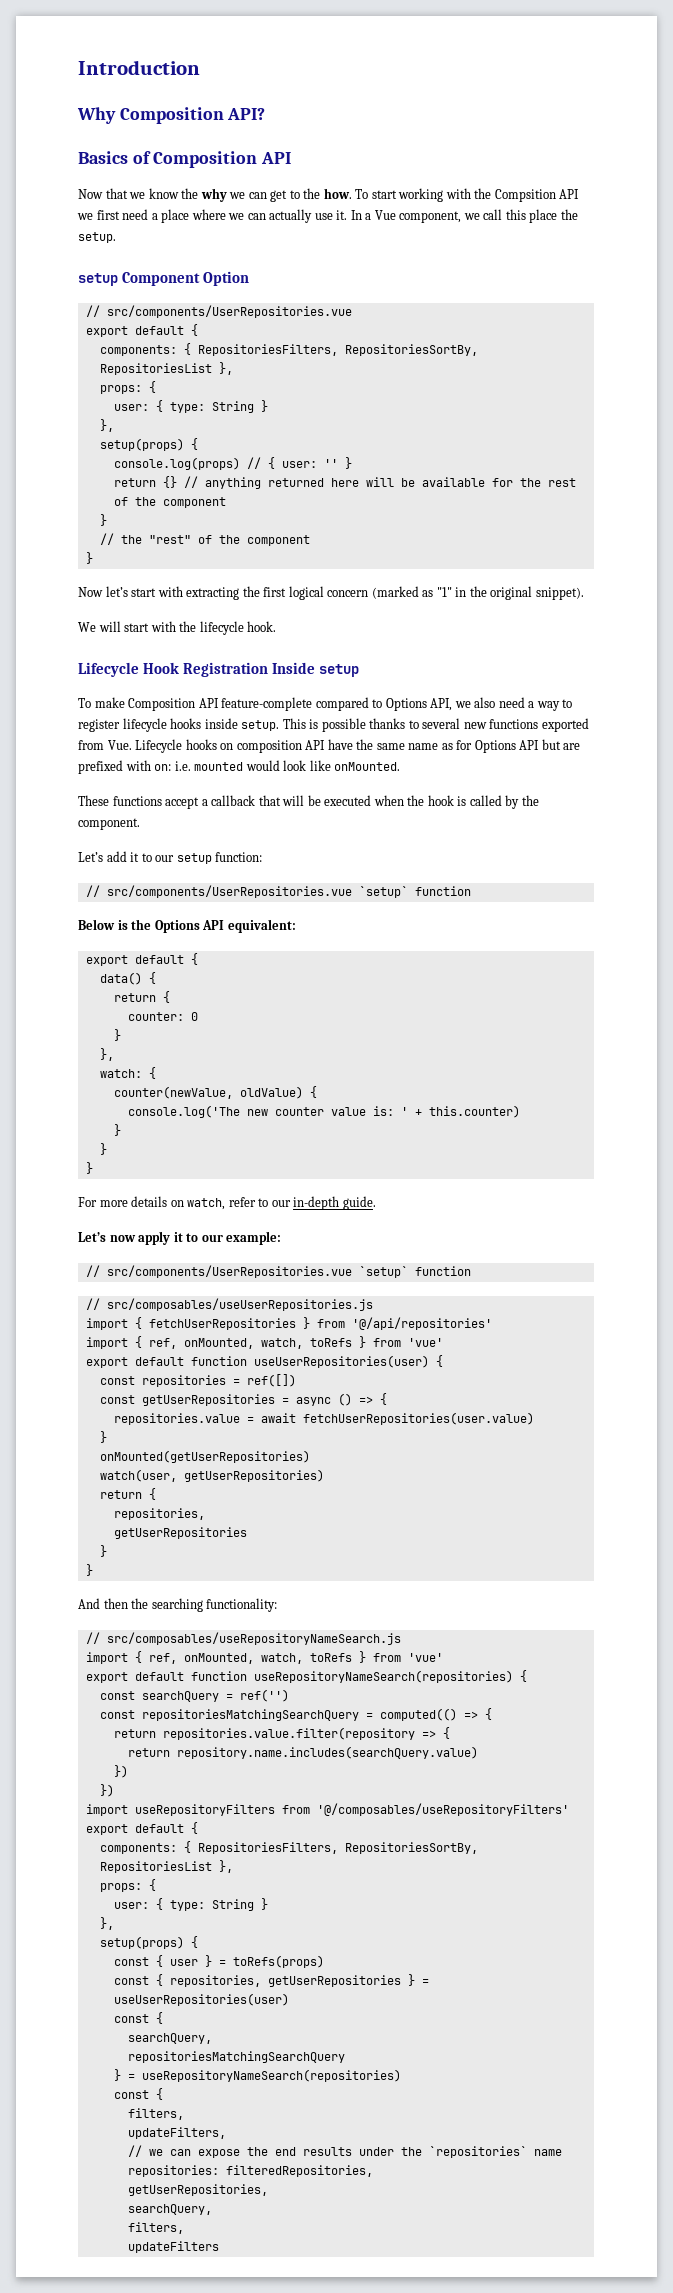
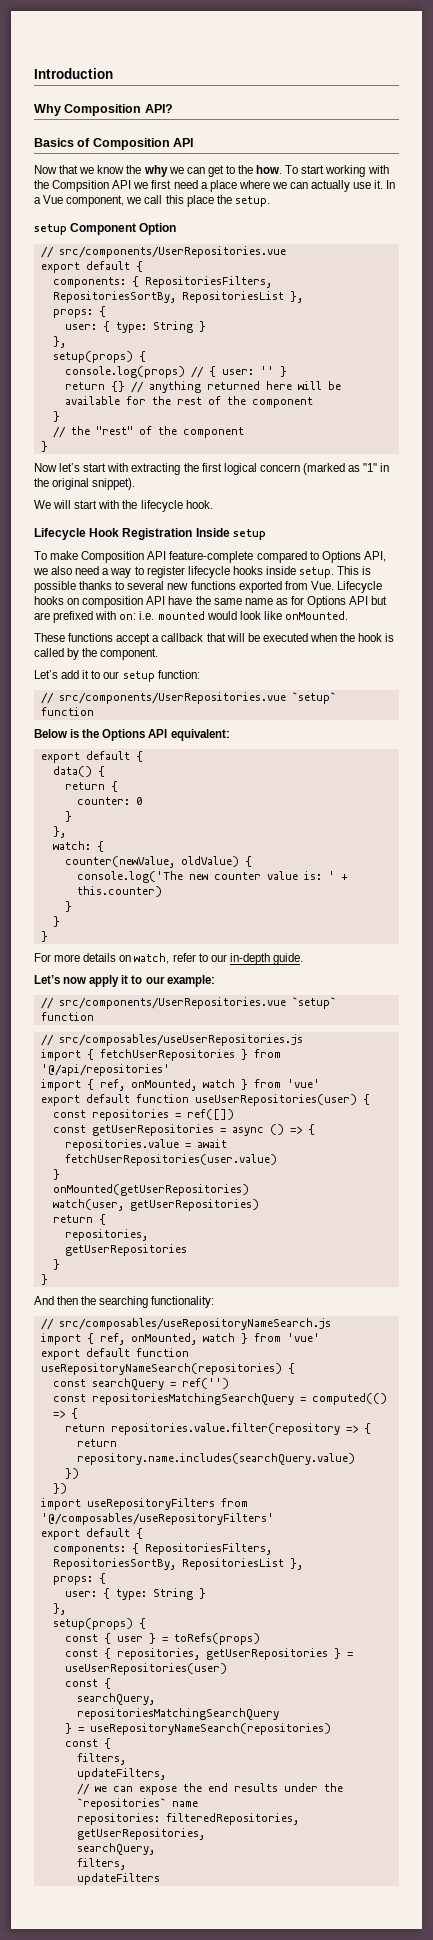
[260,1338,352,1349] watch, toRefs -> [202,1079,235,1088] watch
[260,1653,352,1664] watch, toRefs -> [202,1333,235,1342] watch

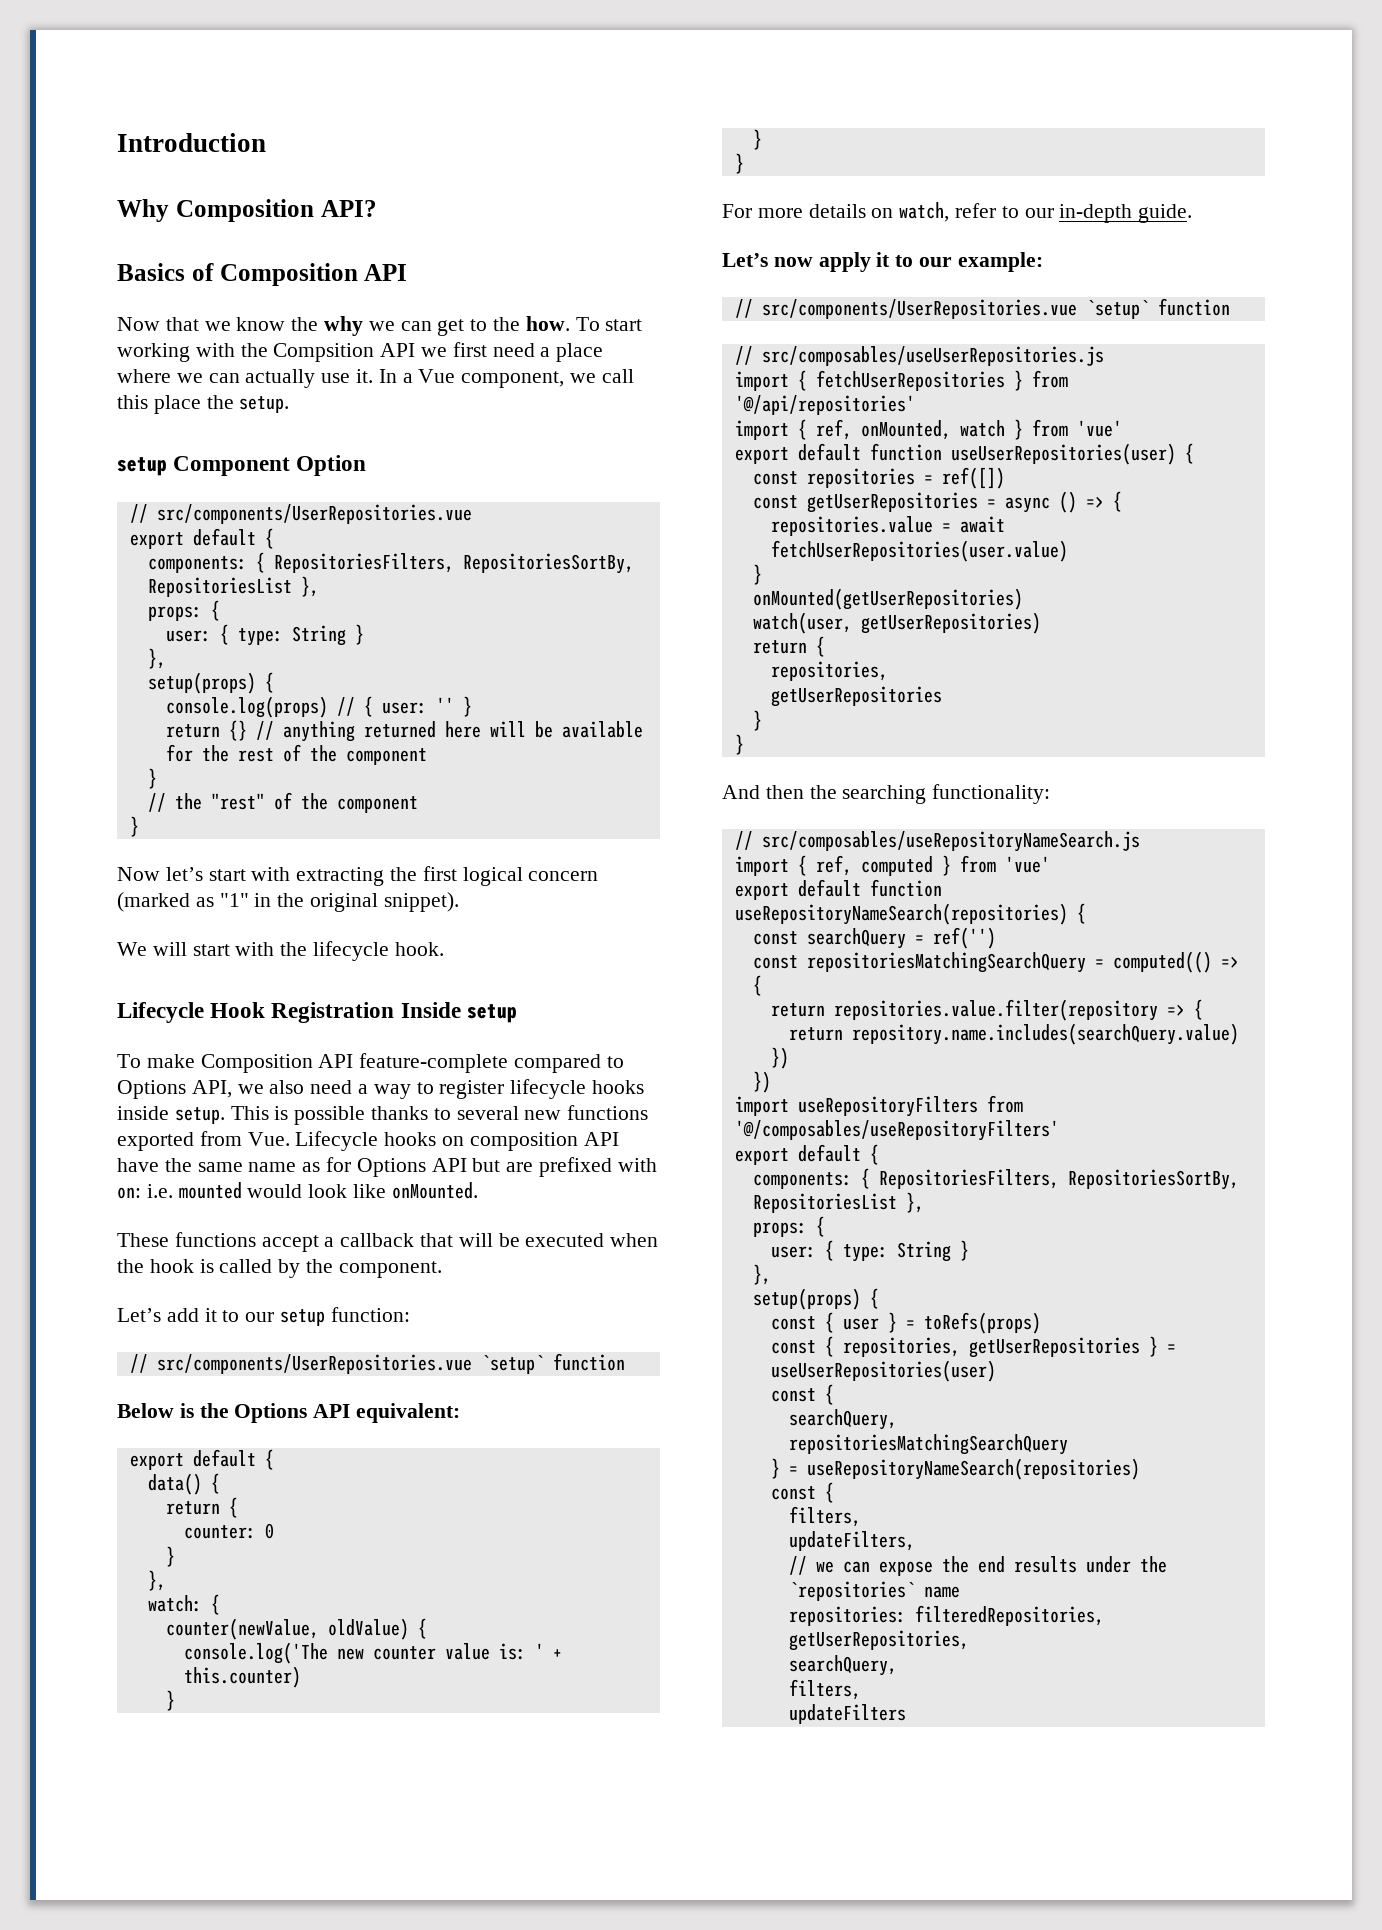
[130,1333,235,1345] onMounted, watch -> [860,856,933,876] computed

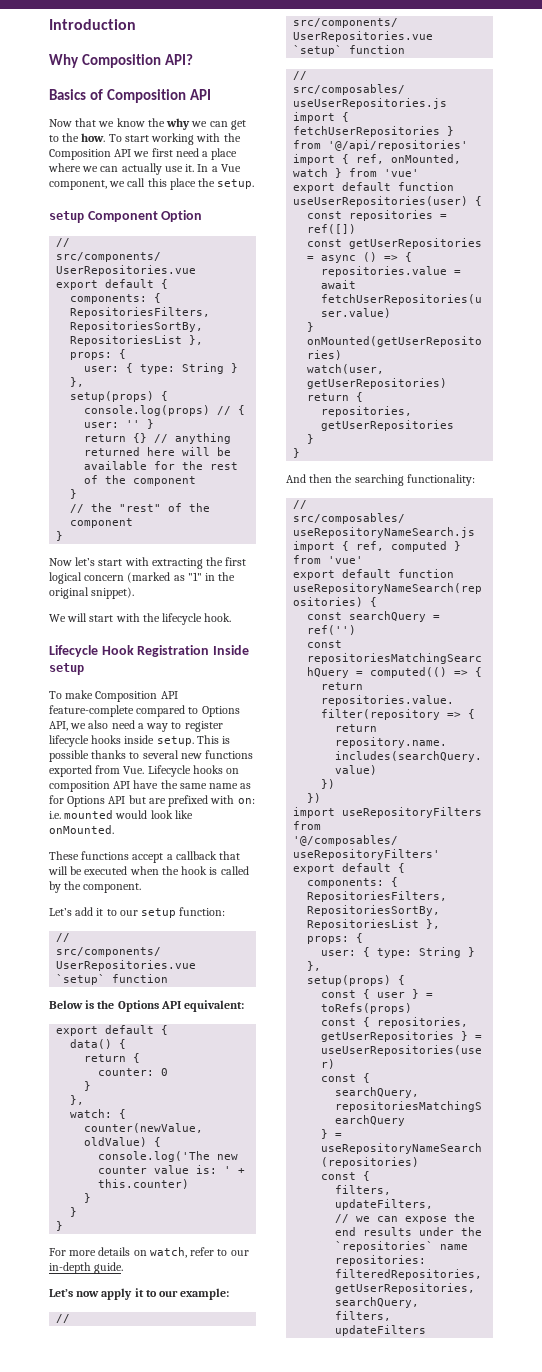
[273,343,375,362] Compsition -> [49,149,111,160] Composition

